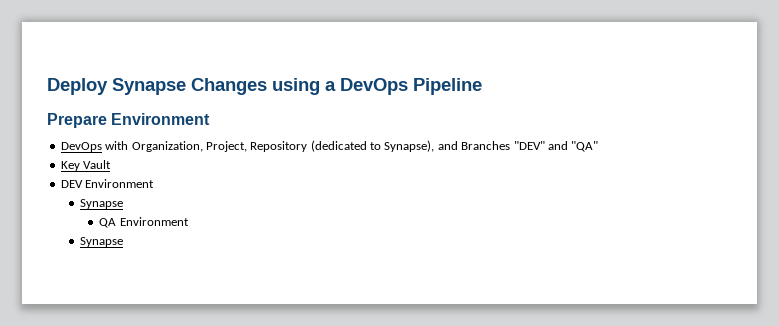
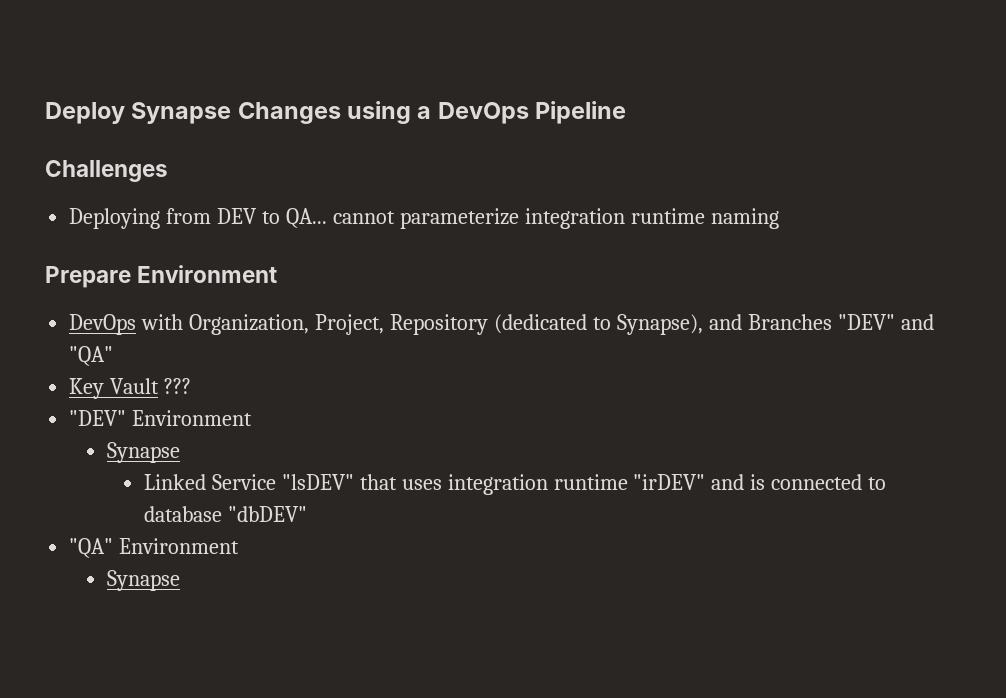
(482, 86) none -> [45,160,168,182] [69,208,779,229] // Challenges // Deploying from DEV to QA... cannot parameterize integration runtime naming
[60,180,83,188] // DEV -> [164,378,192,394] [69,410,127,426] ??? // "DEV"
[99,218,117,228] QA -> [143,474,887,495] [143,506,307,522] [69,538,114,558] Linked Service "lsDEV" that uses integration runtime "irDEV" and is connected to database "dbDEV" // "QA"

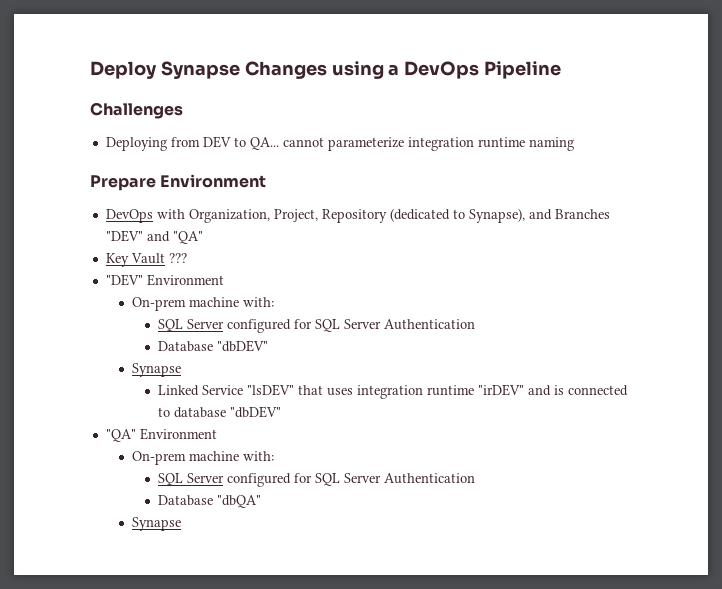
(253, 418) none -> [132,297,275,311] [158,319,476,333] [158,340,269,352] // On-prem machine with: // SQL Server configured for SQL Server Authentication // Database "dbDEV"
(240, 546) none -> [132,451,275,465] [158,473,476,487] [158,495,262,508] // On-prem machine with: // SQL Server configured for SQL Server Authentication // Database "dbQA"

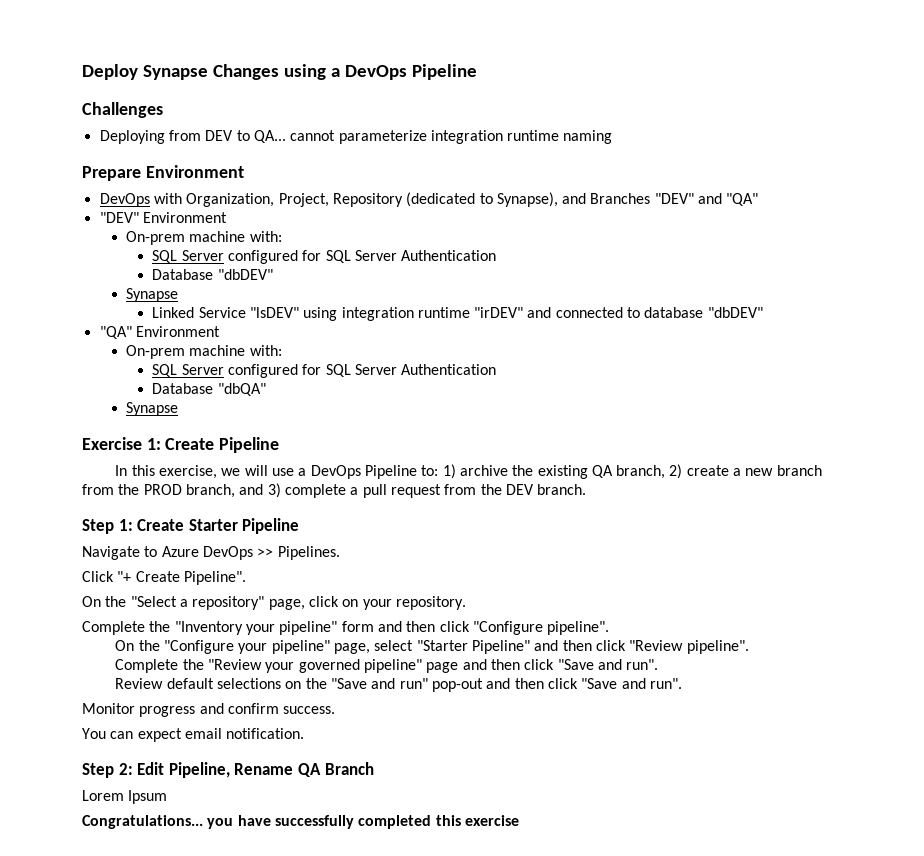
[105,253,187,267] // Key Vault ??? -> (759, 199) none
[298,385,354,396] that uses -> [303,307,338,321] using
[554,385,565,395] is -> (552, 312) none
(182, 524) none -> [82,437,280,453] [115,464,822,479] [82,483,587,498] [82,518,300,534] [82,546,340,560] [82,571,246,585] [82,596,466,610] [82,621,610,635] [115,640,749,654] [115,659,659,673] [115,678,682,692] [82,703,336,717] [82,728,305,742] [82,762,374,778] [82,790,168,804] [82,815,519,829] // Exercise 1: Create Pipeline // In this exercise, we will use a DevOps Pipeline to: 1) archive the existing QA branch, 2) create a new branch from the PROD branch, and 3) complete a pull request from the DEV branch. // Step 1: Create Starter Pipeline // Navigate to Azure DevOps >> Pipelines. // Click "+ Create Pipeline". // On the "Select a repository" page, click on your repository. // Complete the "Inventory your pipeline" form and then click "Configure pipeline". // On the "Configure your pipeline" page, select "Starter Pipeline" and then click "Review pipeline". // Complete the "Review your governed pipeline" page and then click "Save and run". // Review default selections on the "Save and run" pop-out and then click "Save and run". // Monitor progress and confirm success. // You can expect email notification. // Step 2: Edit Pipeline, Rename QA Branch // Lorem Ipsum // Congratulations... you have successfully completed this exercise

